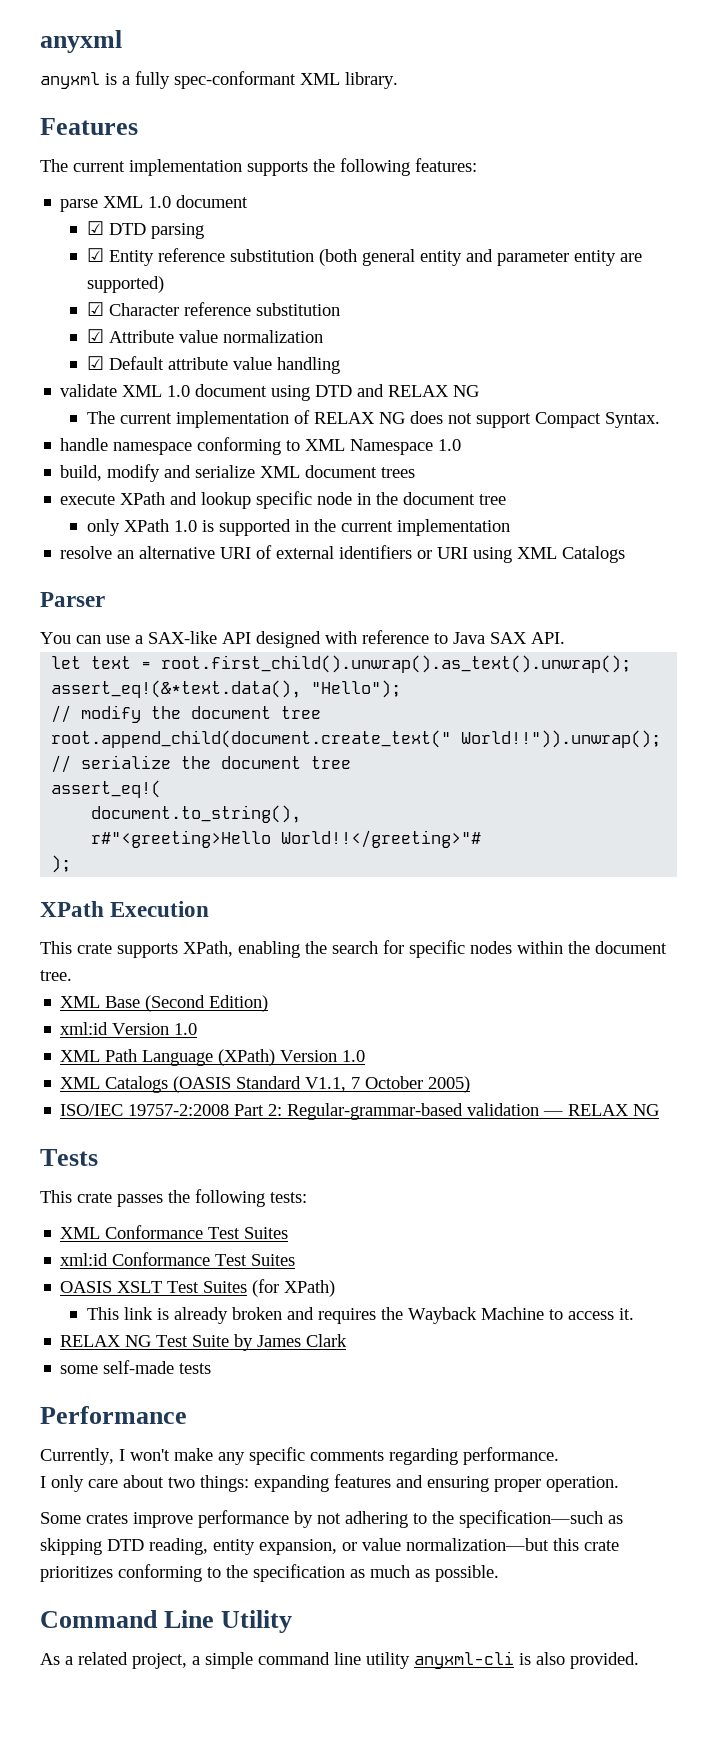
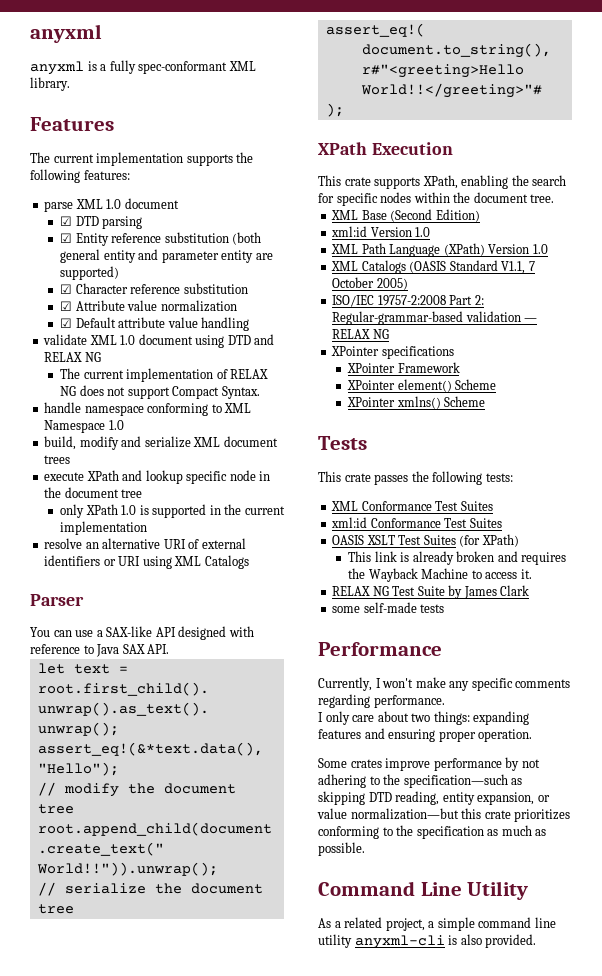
(660, 1110) none -> [331,346,454,359] [346,362,460,373] [346,379,497,392] [346,396,486,409] // XPointer specifications // XPointer Framework // XPointer element() Scheme // XPointer xmlns() Scheme

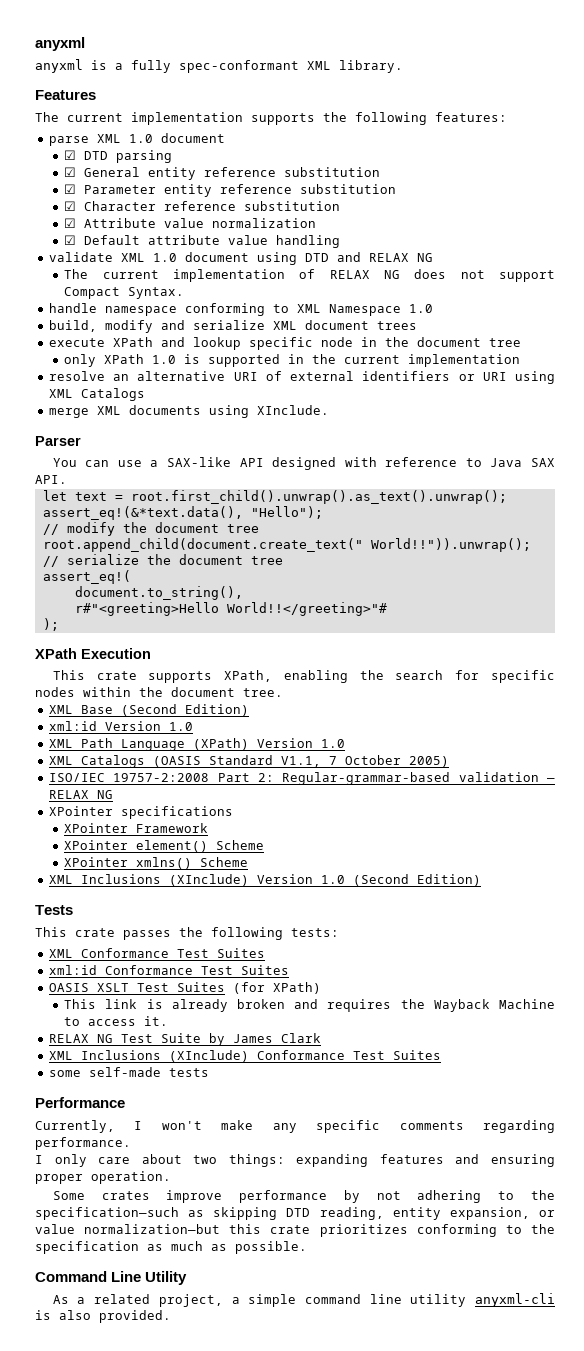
[75,232,262,246] [59,249,273,263] [59,266,119,280] Entity reference substitution (both general entity and parameter entity are supported) -> [84,167,381,180] [64,184,397,197] General entity reference substitution // ☑ Parameter entity reference substitution
(249, 562) none -> [48,405,329,418] // merge XML documents using XInclude.
(486, 401) none -> [48,874,481,886] // XML Inclusions (XInclude) Version 1.0 (Second Edition)
(530, 590) none -> [48,1050,441,1062] // XML Inclusions (XInclude) Conformance Test Suites

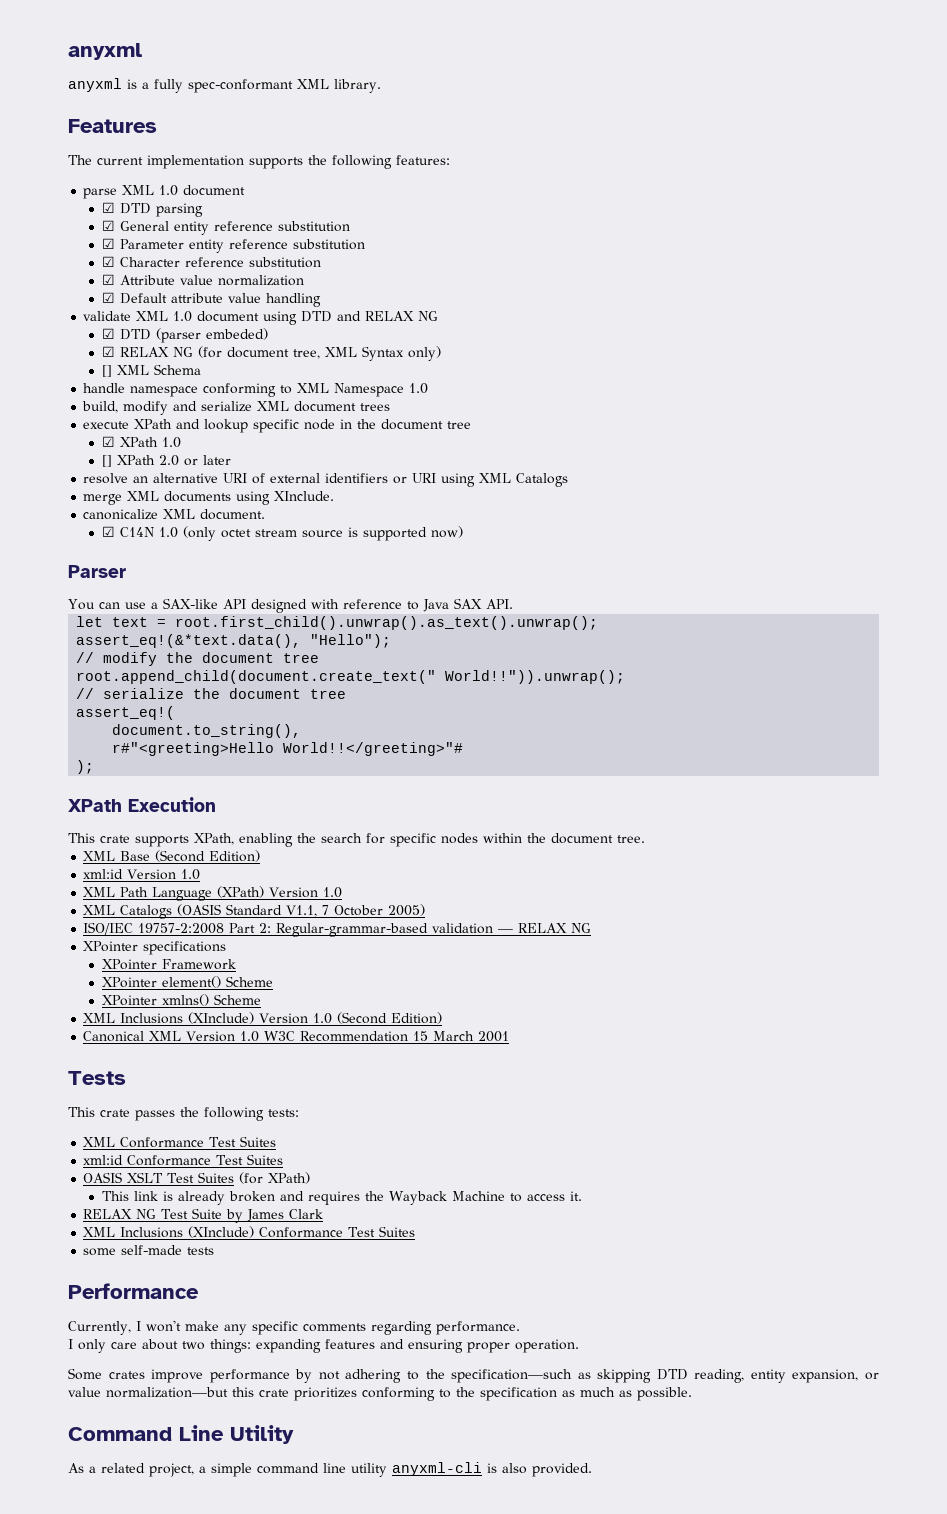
[64,269,556,282] [64,287,185,299] The current implementation of RELAX NG does not support Compact Syntax. -> [101,328,268,343] [101,346,441,361] [101,364,201,377] ☑ DTD (parser embeded) // ☑ RELAX NG (for document tree, XML Syntax only) // [] XML Schema
[64,354,97,367] only -> [101,436,115,447] ☑
[184,354,521,367] is supported in the current implementation -> [101,455,231,467] // [] XPath 2.0 or later
(329, 410) none -> [83,509,266,520] [101,526,463,541] // canonicalize XML document. // ☑ C14N 1.0 (only octet stream source is supported now)
(481, 880) none -> [83,1031,510,1042] // Canonical XML Version 1.0 W3C Recommendation 15 March 2001

